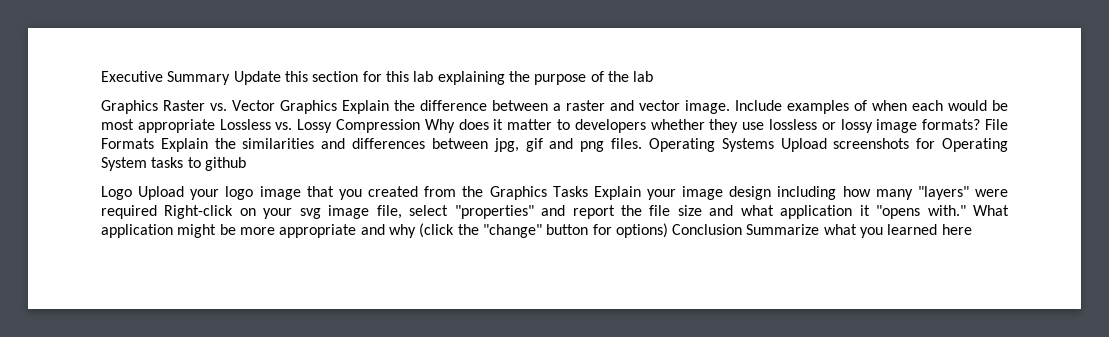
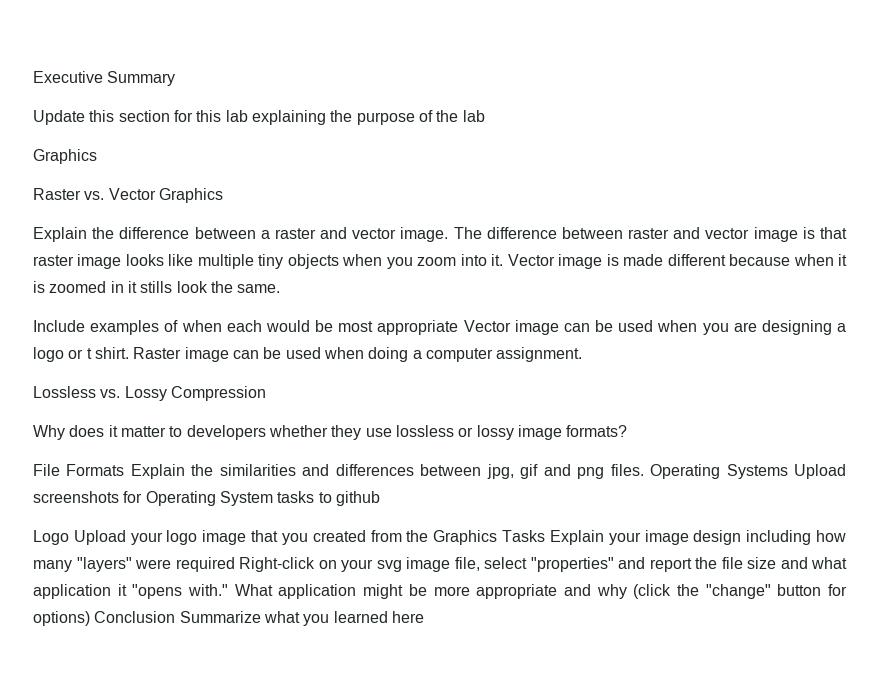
(231, 78) none -> (176, 78) //
(158, 107) none -> (97, 156) //
(337, 107) none -> (223, 195) //
(730, 107) none -> [453,227,847,242] [33,254,848,269] [33,281,281,293] The difference between raster and vector image is that raster image looks like multiple tiny objects when you zoom into it. Vector image is made different because when it is zoomed in it stills look the same. //
(215, 126) none -> [463,320,846,335] [33,347,583,362] Vector image can be used when you are designing a logo or t shirt. Raster image can be used when doing a computer assignment. //
(421, 126) none -> (266, 393) //
(981, 124) none -> (628, 431) //

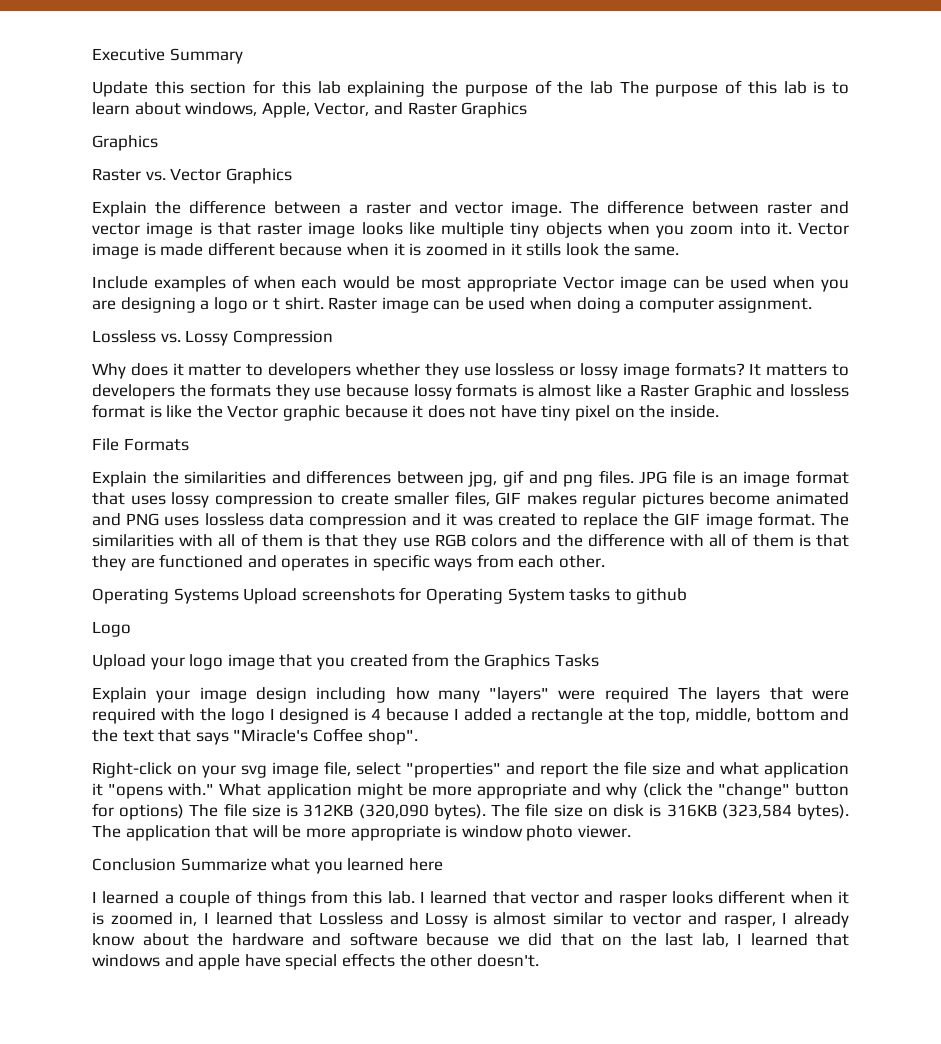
(485, 116) none -> [619,80,849,97] [92,102,528,118] The purpose of this lab is to learn about windows, Apple, Vector, and Raster Graphics
(628, 431) none -> [749,363,849,376] [92,383,850,400] [92,404,719,421] It matters to developers the formats they use because lossy formats is almost like a Raster Graphic and lossless format is like the Vector graphic because it does not have tiny pixel on the inside.
(125, 470) none -> (189, 444) //
(644, 470) none -> [639,470,849,487] [92,491,850,508] [92,512,849,529] [92,533,850,550] [92,554,605,571] JPG file is an image format that uses lossy compression to create smaller files, GIF makes regular pictures become animated and PNG uses lossless data compression and it was created to replace the GIF image format. The similarities with all of them is that they use RGB colors and the difference with all of them is that they are functioned and operates in specific ways from each other. //
(69, 537) none -> (131, 629) //
(546, 536) none -> (599, 660) //
(235, 564) none -> [678,687,849,703] [92,708,850,724] [92,728,418,745] The layers that were required with the logo I designed is 4 because I added a rectangle at the top, middle, bottom and the text that says "Miracle's Coffee shop". //
(90, 618) none -> [189,803,850,820] [92,825,631,841] The file size is 312KB (320,090 bytes). The file size on disk is 316KB (323,584 bytes). The application that will be more appropriate is window photo viewer. //
(424, 617) none -> [92,890,850,907] [92,912,849,928] [92,932,849,947] [92,953,539,970] // I learned a couple of things from this lab. I learned that vector and rasper looks different when it is zoomed in, I learned that Lossless and Lossy is almost similar to vector and rasper, I already know about the hardware and software because we did that on the last lab, I learned that windows and apple have special effects the other doesn't.

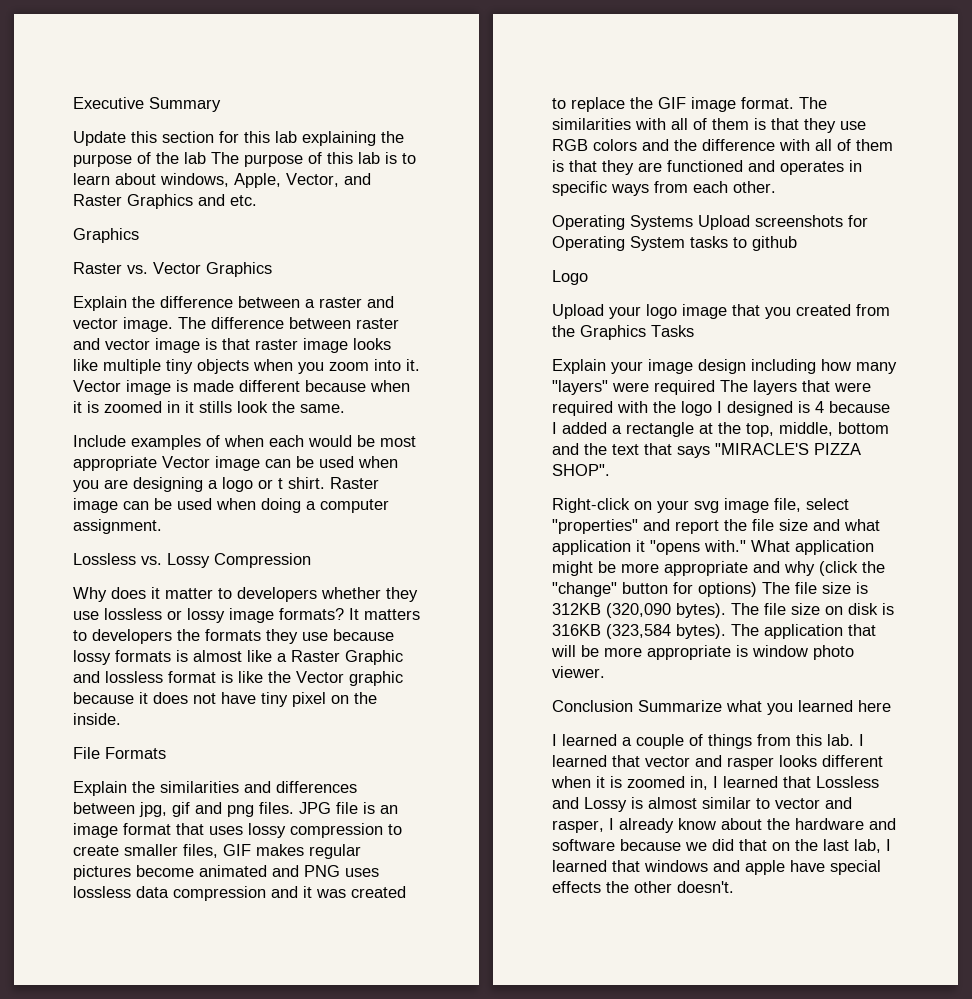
(528, 110) none -> [198,194,257,206] and etc.
[233,728,418,745] "Miracle's Coffee shop". -> [715,443,861,455] [552,464,610,476] "MIRACLE'S PIZZA SHOP".

